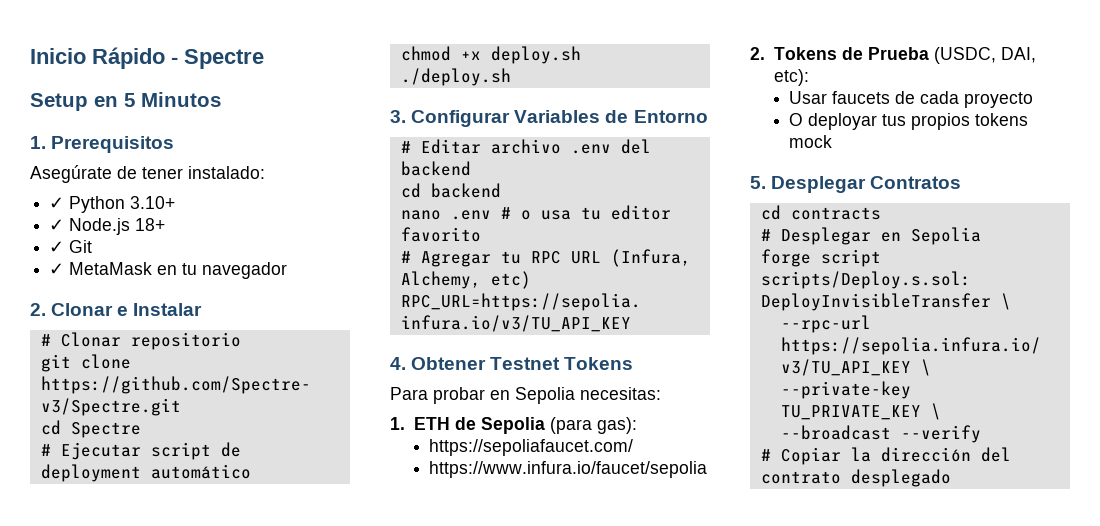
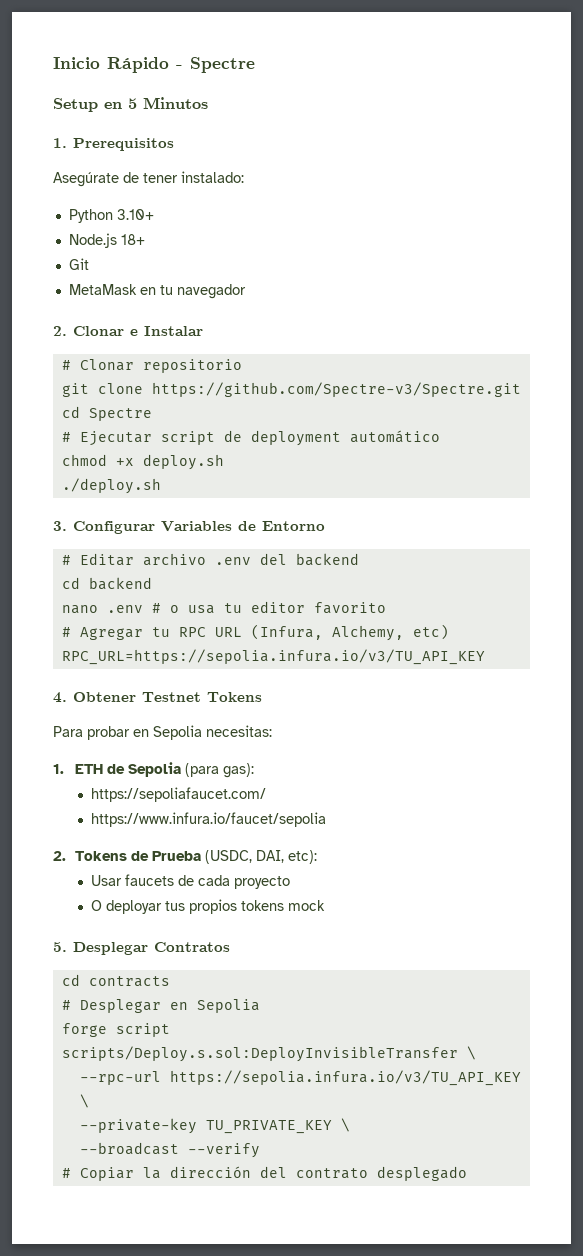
[49,197,65,209] ✓ -> (244, 177) none
[49,219,65,231] ✓ -> (154, 214) none
[49,241,65,253] ✓ -> (145, 239) none
[49,263,65,275] ✓ -> (89, 264) none

